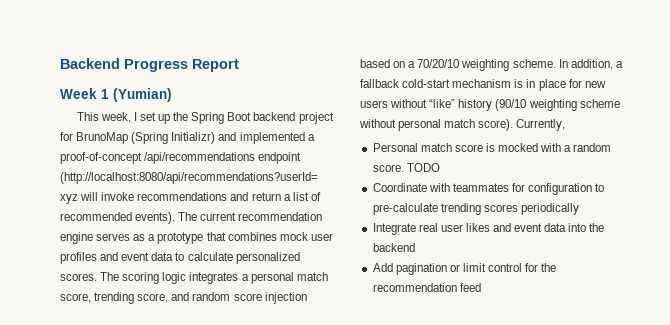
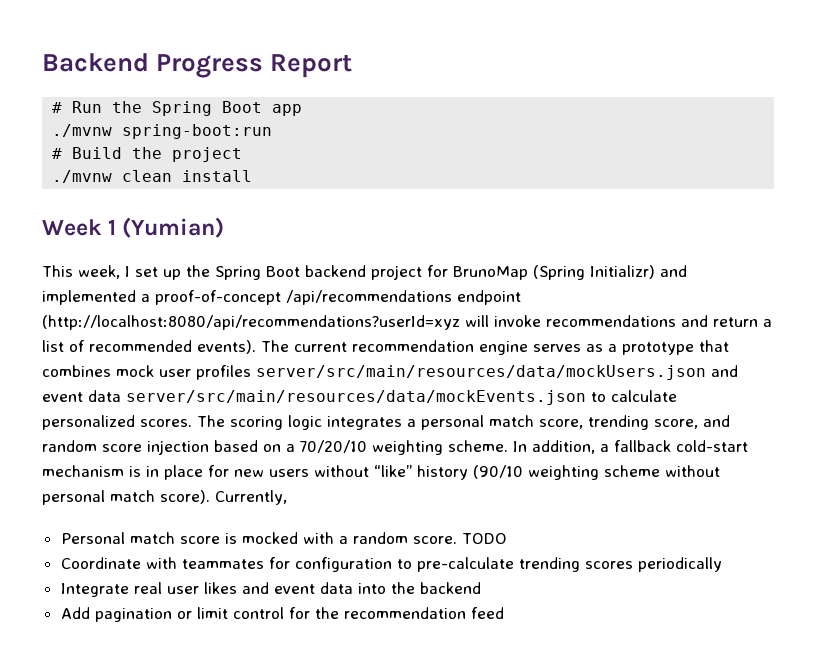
(239, 65) none -> [52,101,303,116] [52,124,273,139] [52,147,243,162] [52,170,253,183] // # Run the Spring Boot app // ./mvnw spring-boot:run // # Build the project // ./mvnw clean install
[100,252,174,261] and event data -> [256,365,738,380] [42,390,586,405] server/src/main/resources/data/mockUsers.json and event data server/src/main/resources/data/mockEvents.json

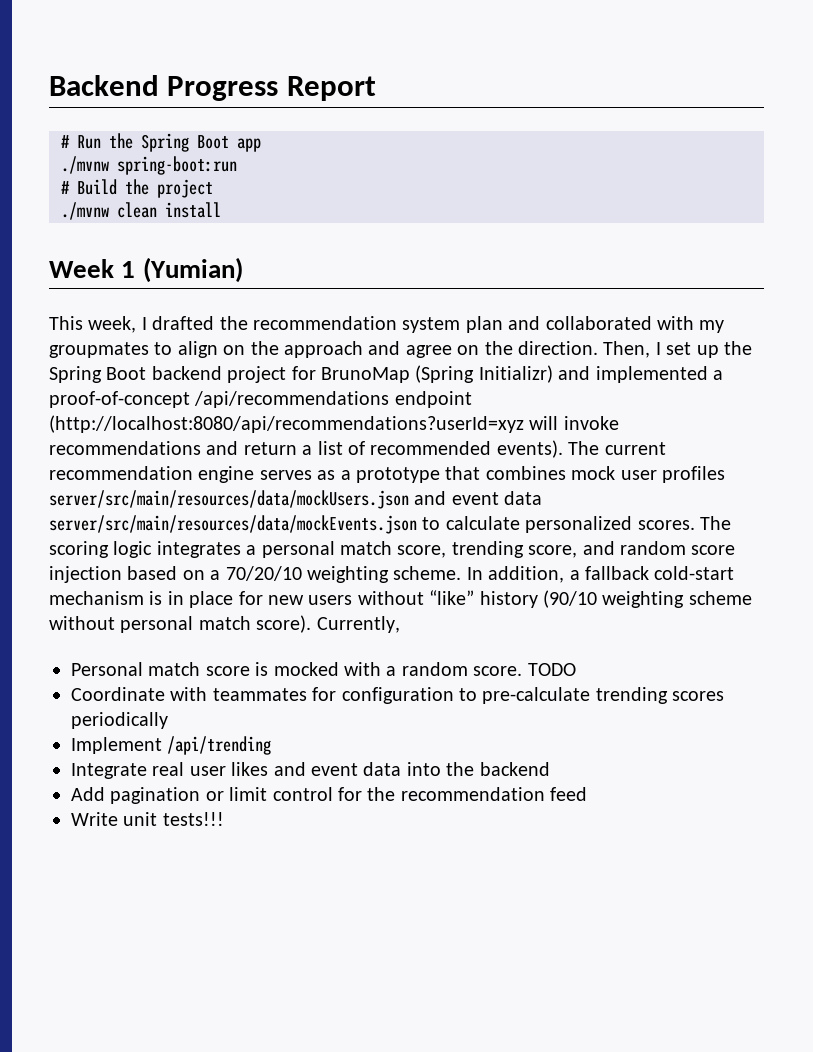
(130, 271) none -> [152,316,725,333] [49,341,661,358] drafted the recommendation system plan and collaborated with my groupmates to align on the approach and agree on the direction. Then, I
(722, 564) none -> [71,736,272,755] // Implement /api/trending
(504, 613) none -> [71,812,224,826] // Write unit tests!!!

